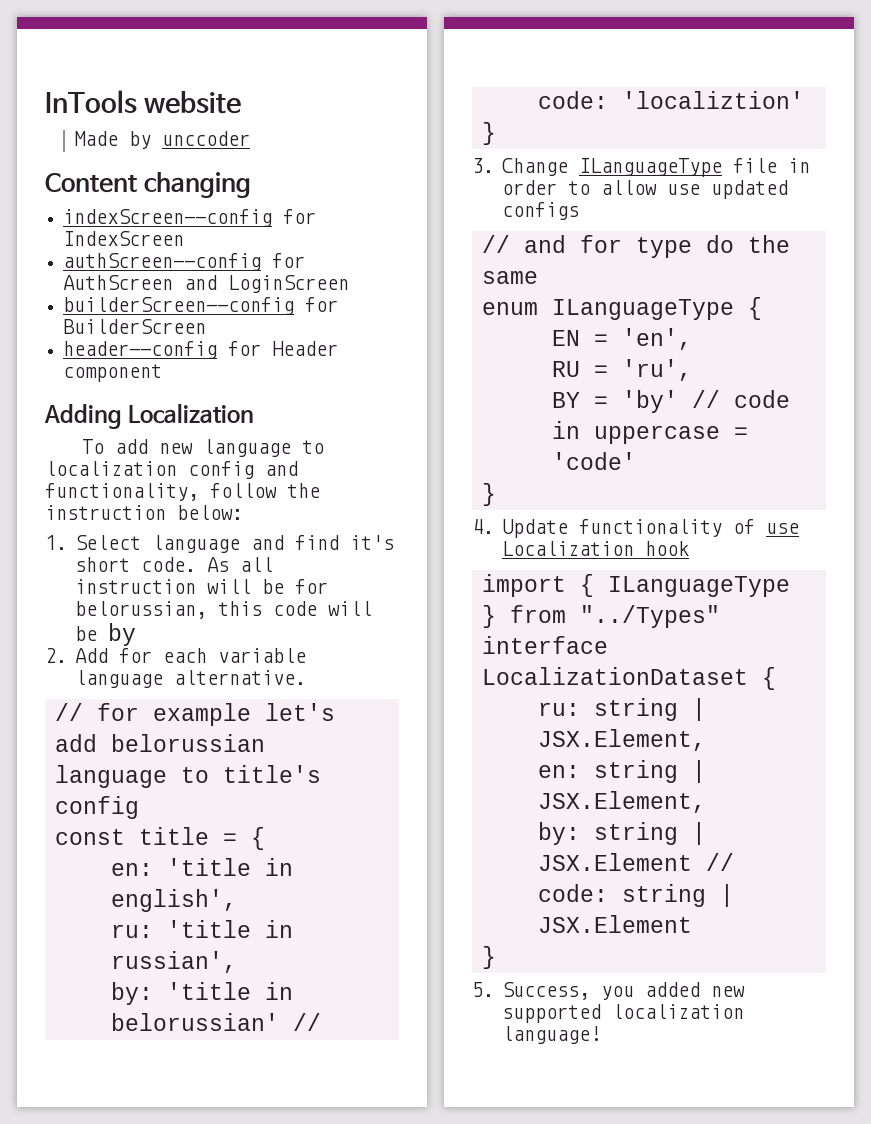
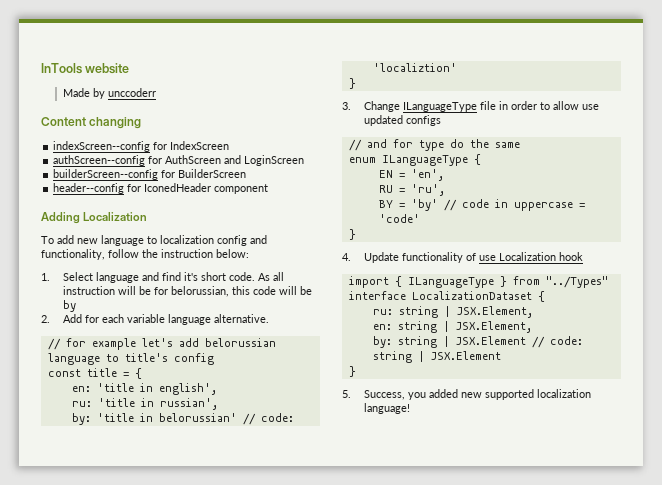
[162,131,251,146] unccoder -> [107,88,156,97] unccoderr
[272,341,339,356] Header -> [144,183,212,192] IconedHeader

